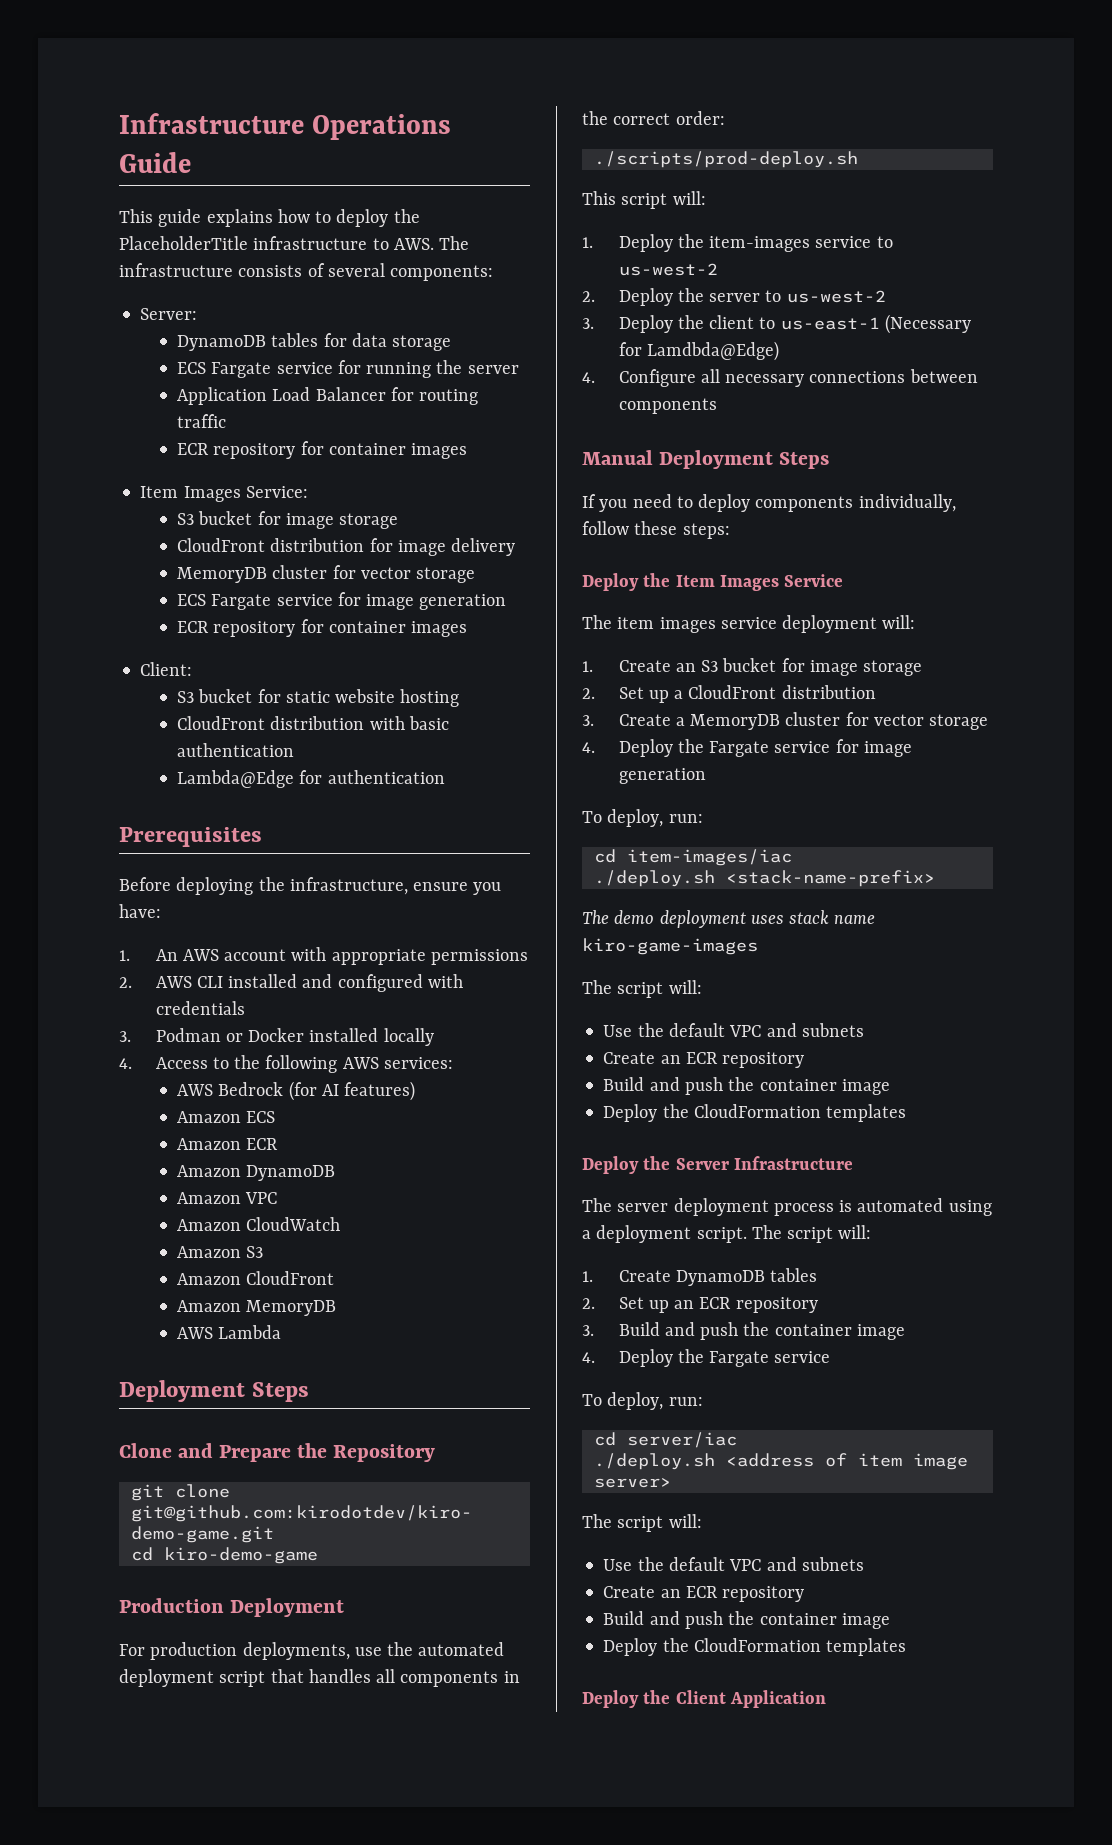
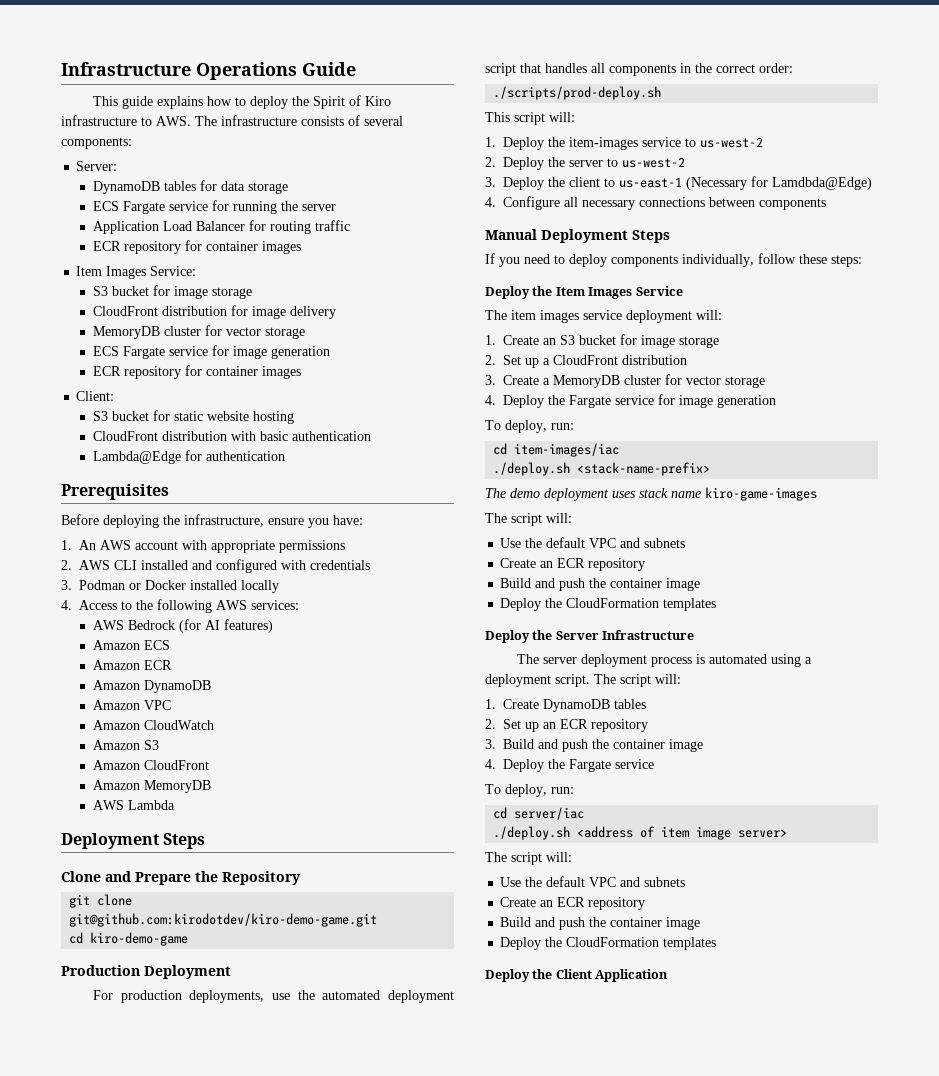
[119,236,248,250] PlaceholderTitle -> [313,95,392,109] Spirit of Kiro

